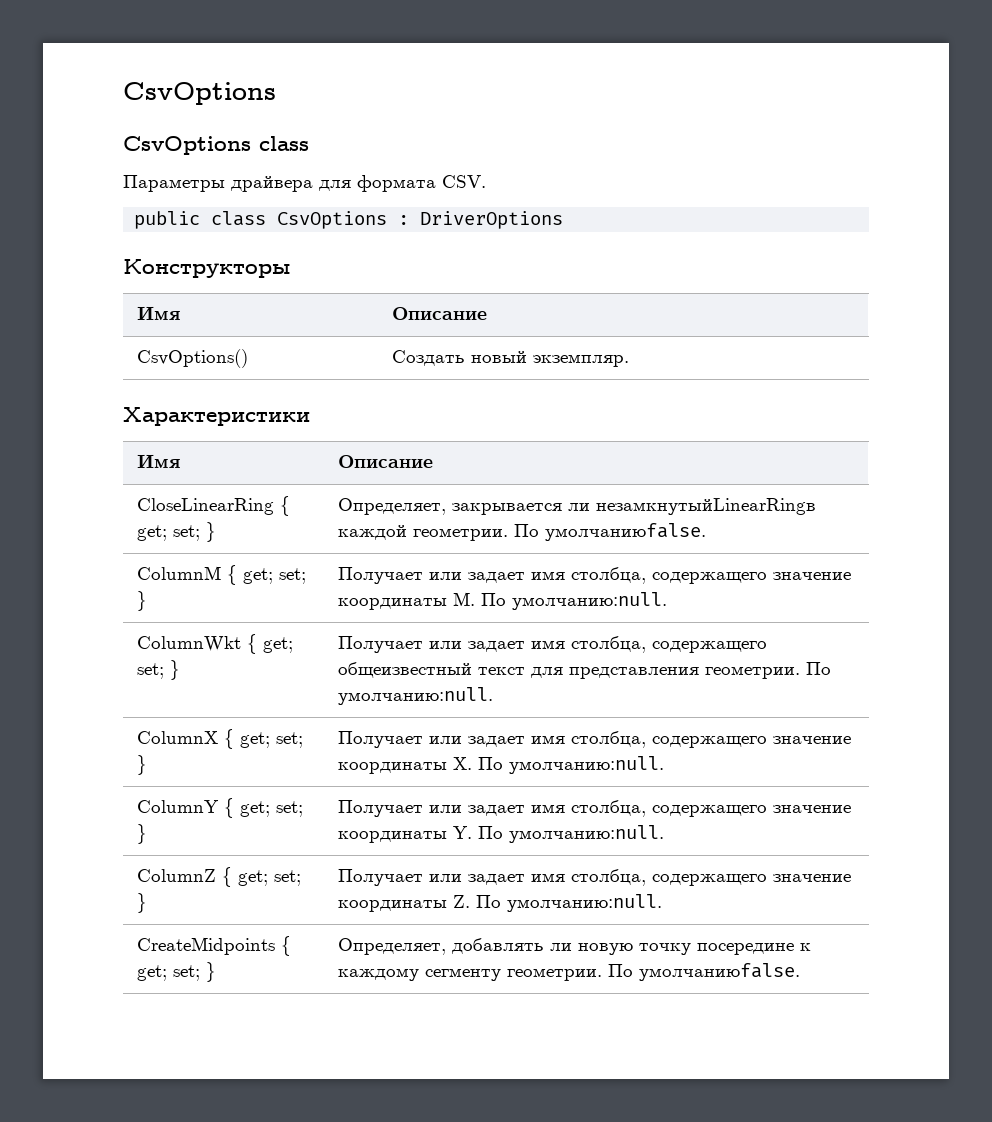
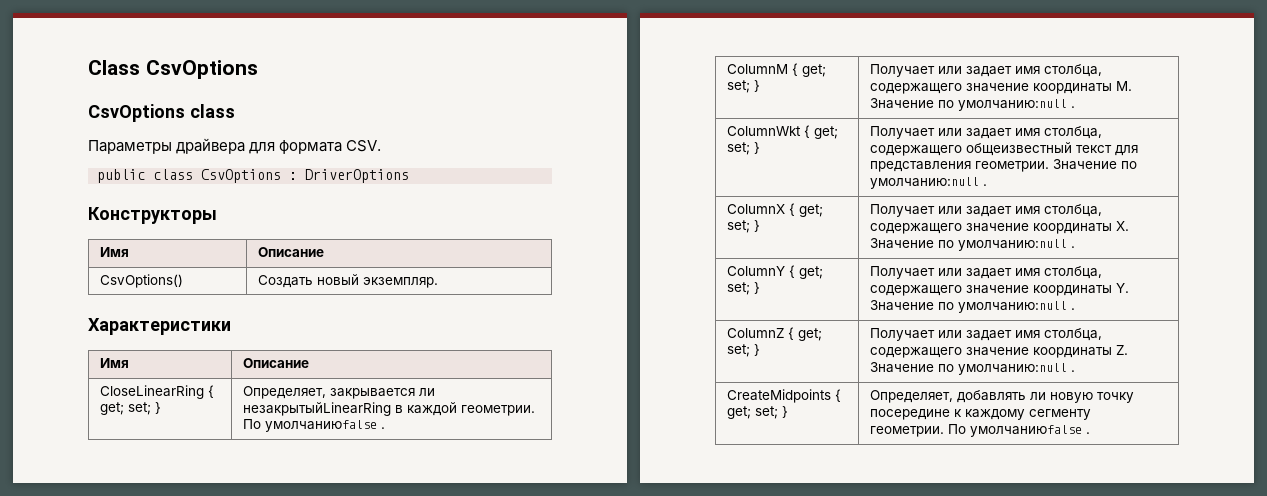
(123, 93) none -> [88,60,140,75] Class
[595,498,816,515] незамкнутыйLinearRingв -> [242,402,403,416] незакрытыйLinearRing в
[544,523,706,541] умолчаниюfalse. -> [264,420,385,432] умолчаниюfalse .
[480,592,667,610] По умолчанию:null. -> [869,98,1075,111] Значение по умолчанию:null .
[805,662,831,675] [337,687,493,705] По умолчанию:null. -> [1052,159,1137,170] [869,177,987,189] Значение по умолчанию:null .
[477,756,664,774] По умолчанию:null. -> [869,238,1075,251] Значение по умолчанию:null .
[477,825,664,843] По умолчанию:null. -> [869,300,1075,313] Значение по умолчанию:null .
[475,894,662,912] По умолчанию:null. -> [869,362,1075,375] Значение по умолчанию:null .
[638,963,800,981] умолчаниюfalse. -> [969,425,1090,437] умолчаниюfalse .

